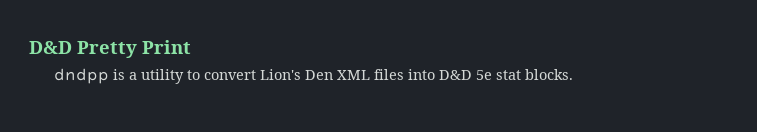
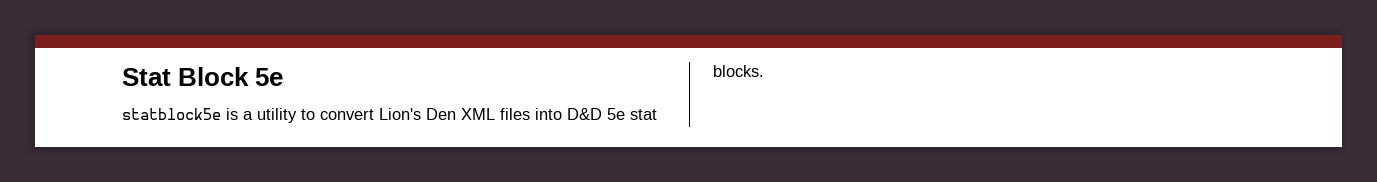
[29,40,191,58] [53,68,109,84] D&D Pretty Print // dndpp -> [122,67,284,86] [122,108,221,120] Stat Block 5e // statblock5e

